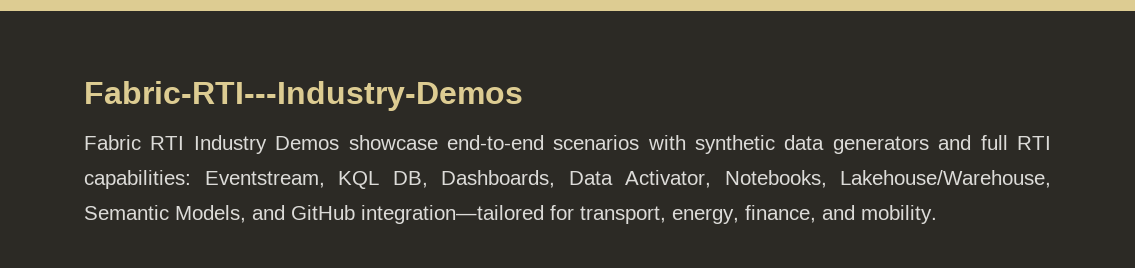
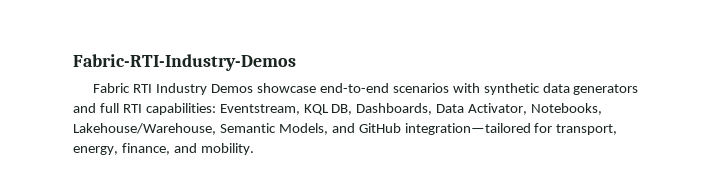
[84,81,523,111] Fabric-RTI---Industry-Demos -> [73,54,296,71] Fabric-RTI-Industry-Demos

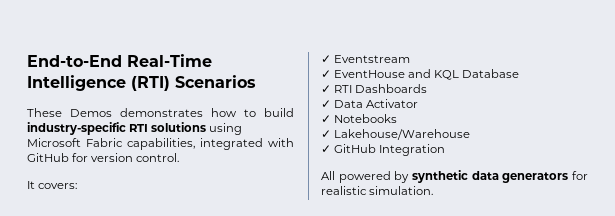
[73,54,296,71] [93,83,639,95] [73,103,603,115] [73,123,618,135] [73,143,254,155] Fabric-RTI-Industry-Demos // Fabric RTI Industry Demos showcase end-to-end scenarios with synthetic data generators and full RTI capabilities: Eventstream, KQL DB, Dashboards, Data Activator, Notebooks, Lakehouse/Warehouse, Semantic Models, and GitHub integration—tailored for transport, energy, finance, and mobility. -> [27,54,212,67] [27,75,256,91] [27,108,294,117] [27,122,243,135] [27,138,294,150] [27,153,180,162] [27,181,78,189] [321,55,411,63] [321,69,520,80] [321,84,428,93] [321,99,419,108] [321,114,398,123] [321,129,471,140] [321,144,446,156] [321,170,588,183] [321,186,434,195] End-to-End Real-Time Intelligence (RTI) Scenarios // These Demos demonstrates how to build industry-specific RTI solutions using Microsoft Fabric capabilities, integrated with GitHub for version control. // It covers: // ✓ Eventstream // ✓ EventHouse and KQL Database // ✓ RTI Dashboards // ✓ Data Activator // ✓ Notebooks // ✓ Lakehouse/Warehouse // ✓ GitHub Integration // All powered by synthetic data generators for realistic simulation.

